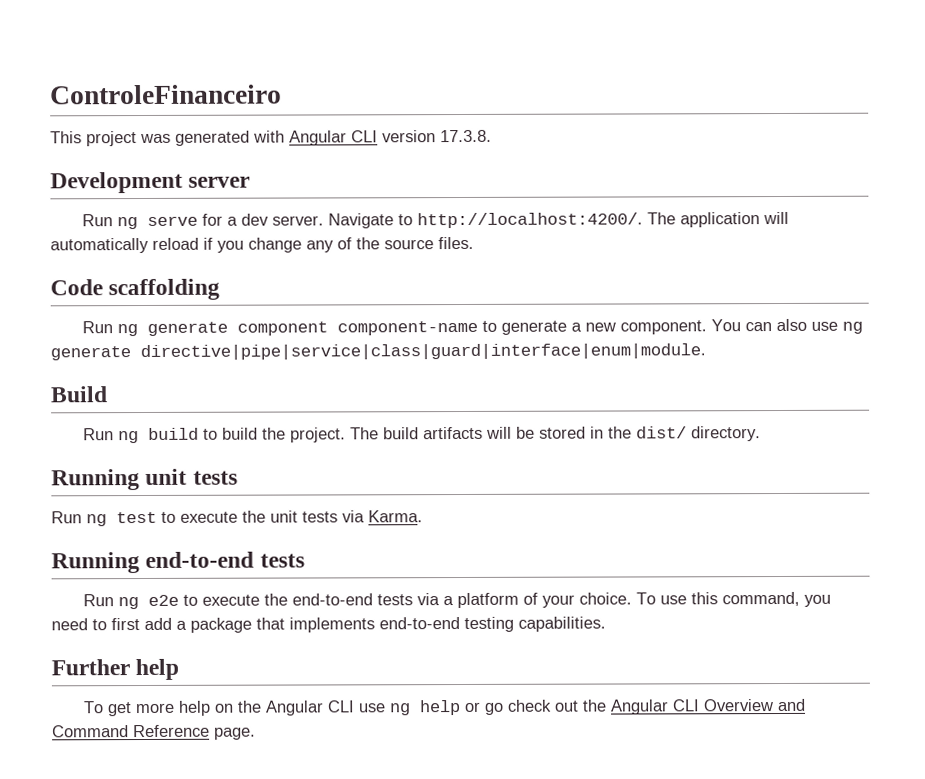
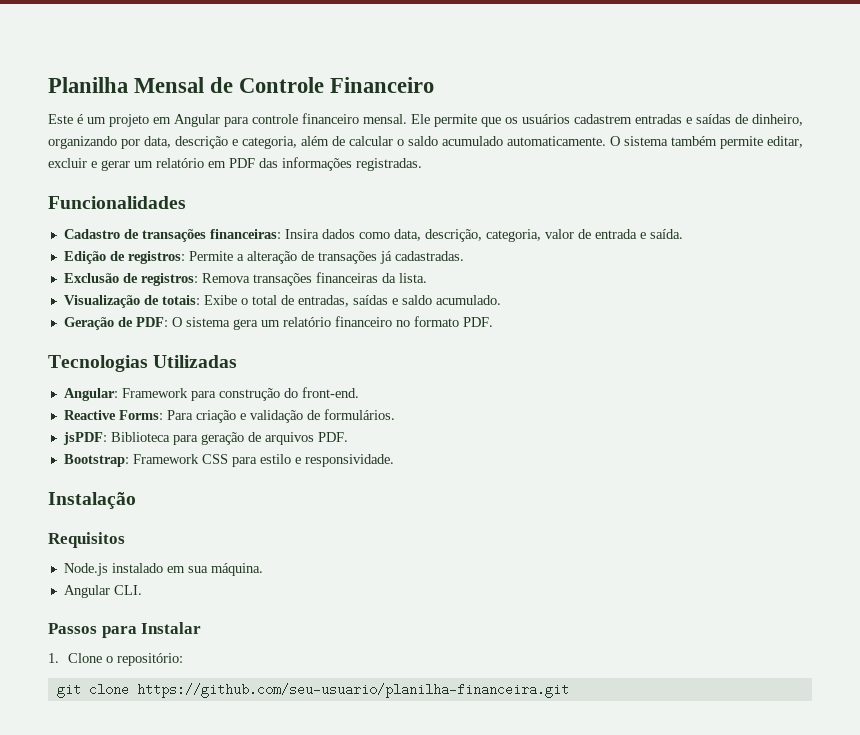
[50,84,282,105] [50,129,492,147] [50,171,251,194] [81,211,789,230] [50,236,474,254] [50,278,221,301] [81,318,863,337] [50,343,706,361] [50,386,108,403] [82,426,761,444] [51,468,238,491] [51,510,423,527] [51,551,305,574] [82,591,831,610] [51,616,606,633] [51,658,180,681] [82,698,806,717] [52,724,256,740] ControleFinanceiro // This project was generated with Angular CLI version 17.3.8. // Development server // Run ng serve for a dev server. Navigate to http://localhost:4200/. The application will automatically reload if you change any of the source files. // Code scaffolding // Run ng generate component component-name to generate a new component. You can also use ng generate directive|pipe|service|class|guard|interface|enum|module. // Build // Run ng build to build the project. The build artifacts will be stored in the dist/ directory. // Running unit tests // Run ng test to execute the unit tests via Karma. // Running end-to-end tests // Run ng e2e to execute the end-to-end tests via a platform of your choice. To use this command, you need to first add a package that implements end-to-end testing capabilities. // Further help // To get more help on the Angular CLI use ng help or go check out the Angular CLI Overview and Command Reference page. -> [48,77,435,93] [48,113,803,127] [48,136,803,149] [48,157,422,171] [48,196,186,209] [63,229,683,242] [63,251,464,264] [63,272,427,286] [63,295,501,308] [63,316,493,330] [48,355,238,372] [63,387,359,401] [63,409,395,423] [62,432,348,445] [63,454,394,467] [48,492,136,509] [48,532,125,548] [63,563,263,576] [63,585,142,598] [48,622,202,638] [48,653,184,666] [56,683,569,698] Planilha Mensal de Controle Financeiro // Este é um projeto em Angular para controle financeiro mensal. Ele permite que os usuários cadastrem entradas e saídas de dinheiro, organizando por data, descrição e categoria, além de calcular o saldo acumulado automaticamente. O sistema também permite editar, excluir e gerar um relatório em PDF das informações registradas. // Funcionalidades // Cadastro de transações financeiras: Insira dados como data, descrição, categoria, valor de entrada e saída. // Edição de registros: Permite a alteração de transações já cadastradas. // Exclusão de registros: Remova transações financeiras da lista. // Visualização de totais: Exibe o total de entradas, saídas e saldo acumulado. // Geração de PDF: O sistema gera um relatório financeiro no formato PDF. // Tecnologias Utilizadas // Angular: Framework para construção do front-end. // Reactive Forms: Para criação e validação de formulários. // jsPDF: Biblioteca para geração de arquivos PDF. // Bootstrap: Framework CSS para estilo e responsividade. // Instalação // Requisitos // Node.js instalado em sua máquina. // Angular CLI. // Passos para Instalar // 1. Clone o repositório: // git clone https://github.com/seu-usuario/planilha-financeira.git

